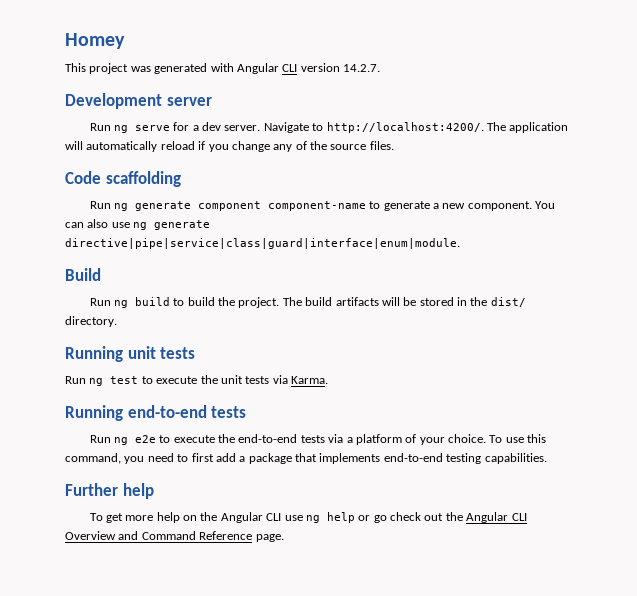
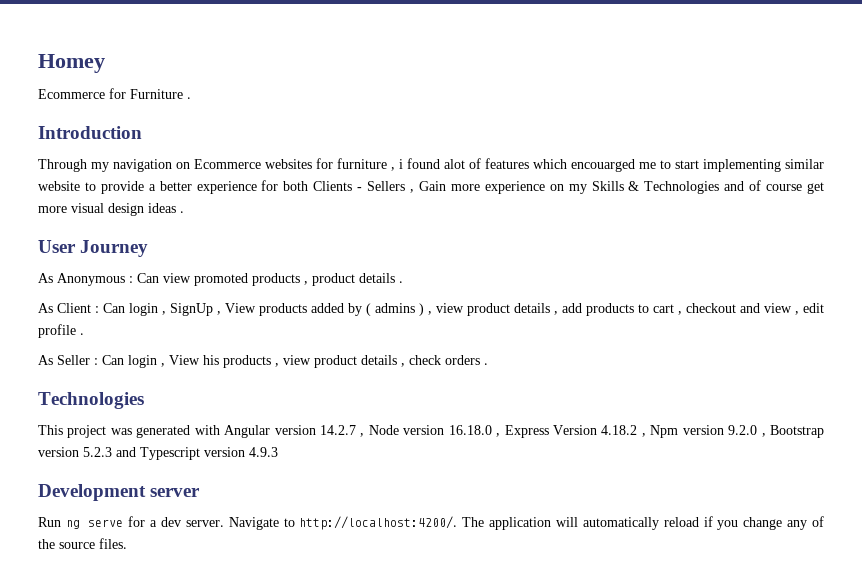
(125, 41) none -> [38,88,191,99] [38,126,142,139] [38,158,824,172] [38,180,825,194] [38,203,184,216] [38,240,149,257] [38,273,403,286] [38,303,824,316] [38,324,84,338] [38,355,488,368] [38,392,144,409] // Ecommerce for Furniture . // Introduction // Through my navigation on Ecommerce websites for furniture , i found alot of features which encouarged me to start implementing similar website to provide a better experience for both Clients - Sellers , Gain more experience on my Skills & Technologies and of course get more visual design ideas . // User Journey // As Anonymous : Can view promoted products , product details . // As Client : Can login , SignUp , View products added by ( admins ) , view product details , add products to cart , checkout and view , edit profile . // As Seller : Can login , View his products , view product details , check orders . // Technologies
[282,63,380,72] CLI version 14.2.7. -> [274,425,825,438] [38,447,278,460] version 14.2.7 , Node version 16.18.0 , Express Version 4.18.2 , Npm version 9.2.0 , Bootstrap version 5.2.3 and Typescript version 4.9.3
[65,171,181,187] [89,201,556,211] [65,219,211,230] [65,238,460,249] [65,268,101,281] [89,297,526,308] [65,316,117,327] [65,346,196,362] [65,375,328,386] [65,405,247,421] [89,434,547,445] [65,453,547,464] [65,483,154,499] [89,512,527,523] [65,531,284,542] // Code scaffolding // Run ng generate component component-name to generate a new component. You can also use ng generate directive|pipe|service|class|guard|interface|enum|module. // Build // Run ng build to build the project. The build artifacts will be stored in the dist/ directory. // Running unit tests // Run ng test to execute the unit tests via Karma. // Running end-to-end tests // Run ng e2e to execute the end-to-end tests via a platform of your choice. To use this command, you need to first add a package that implements end-to-end testing capabilities. // Further help // To get more help on the Angular CLI use ng help or go check out the Angular CLI Overview and Command Reference page. -> (127, 543) none

